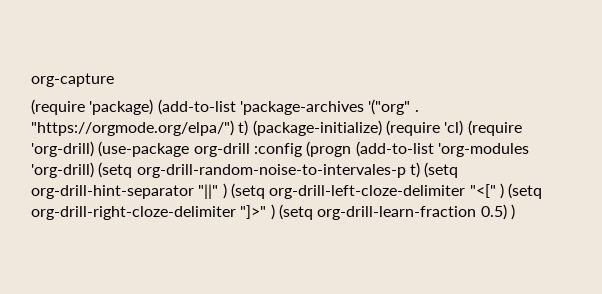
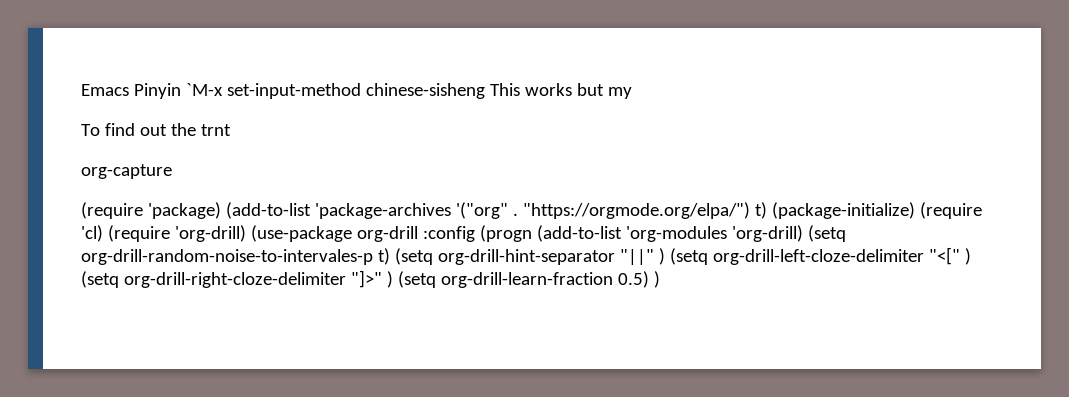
(31, 80) none -> [81,83,632,99] [81,123,231,136] Emacs Pinyin `M-x set-input-method chinese-sisheng This works but my // To find out the trnt //

